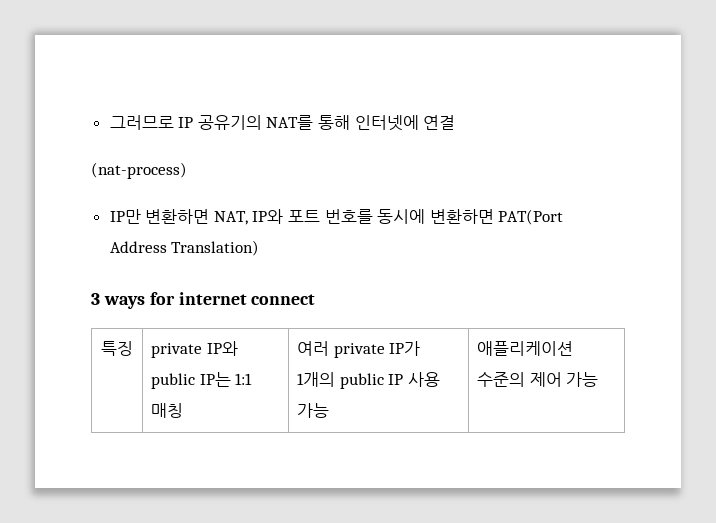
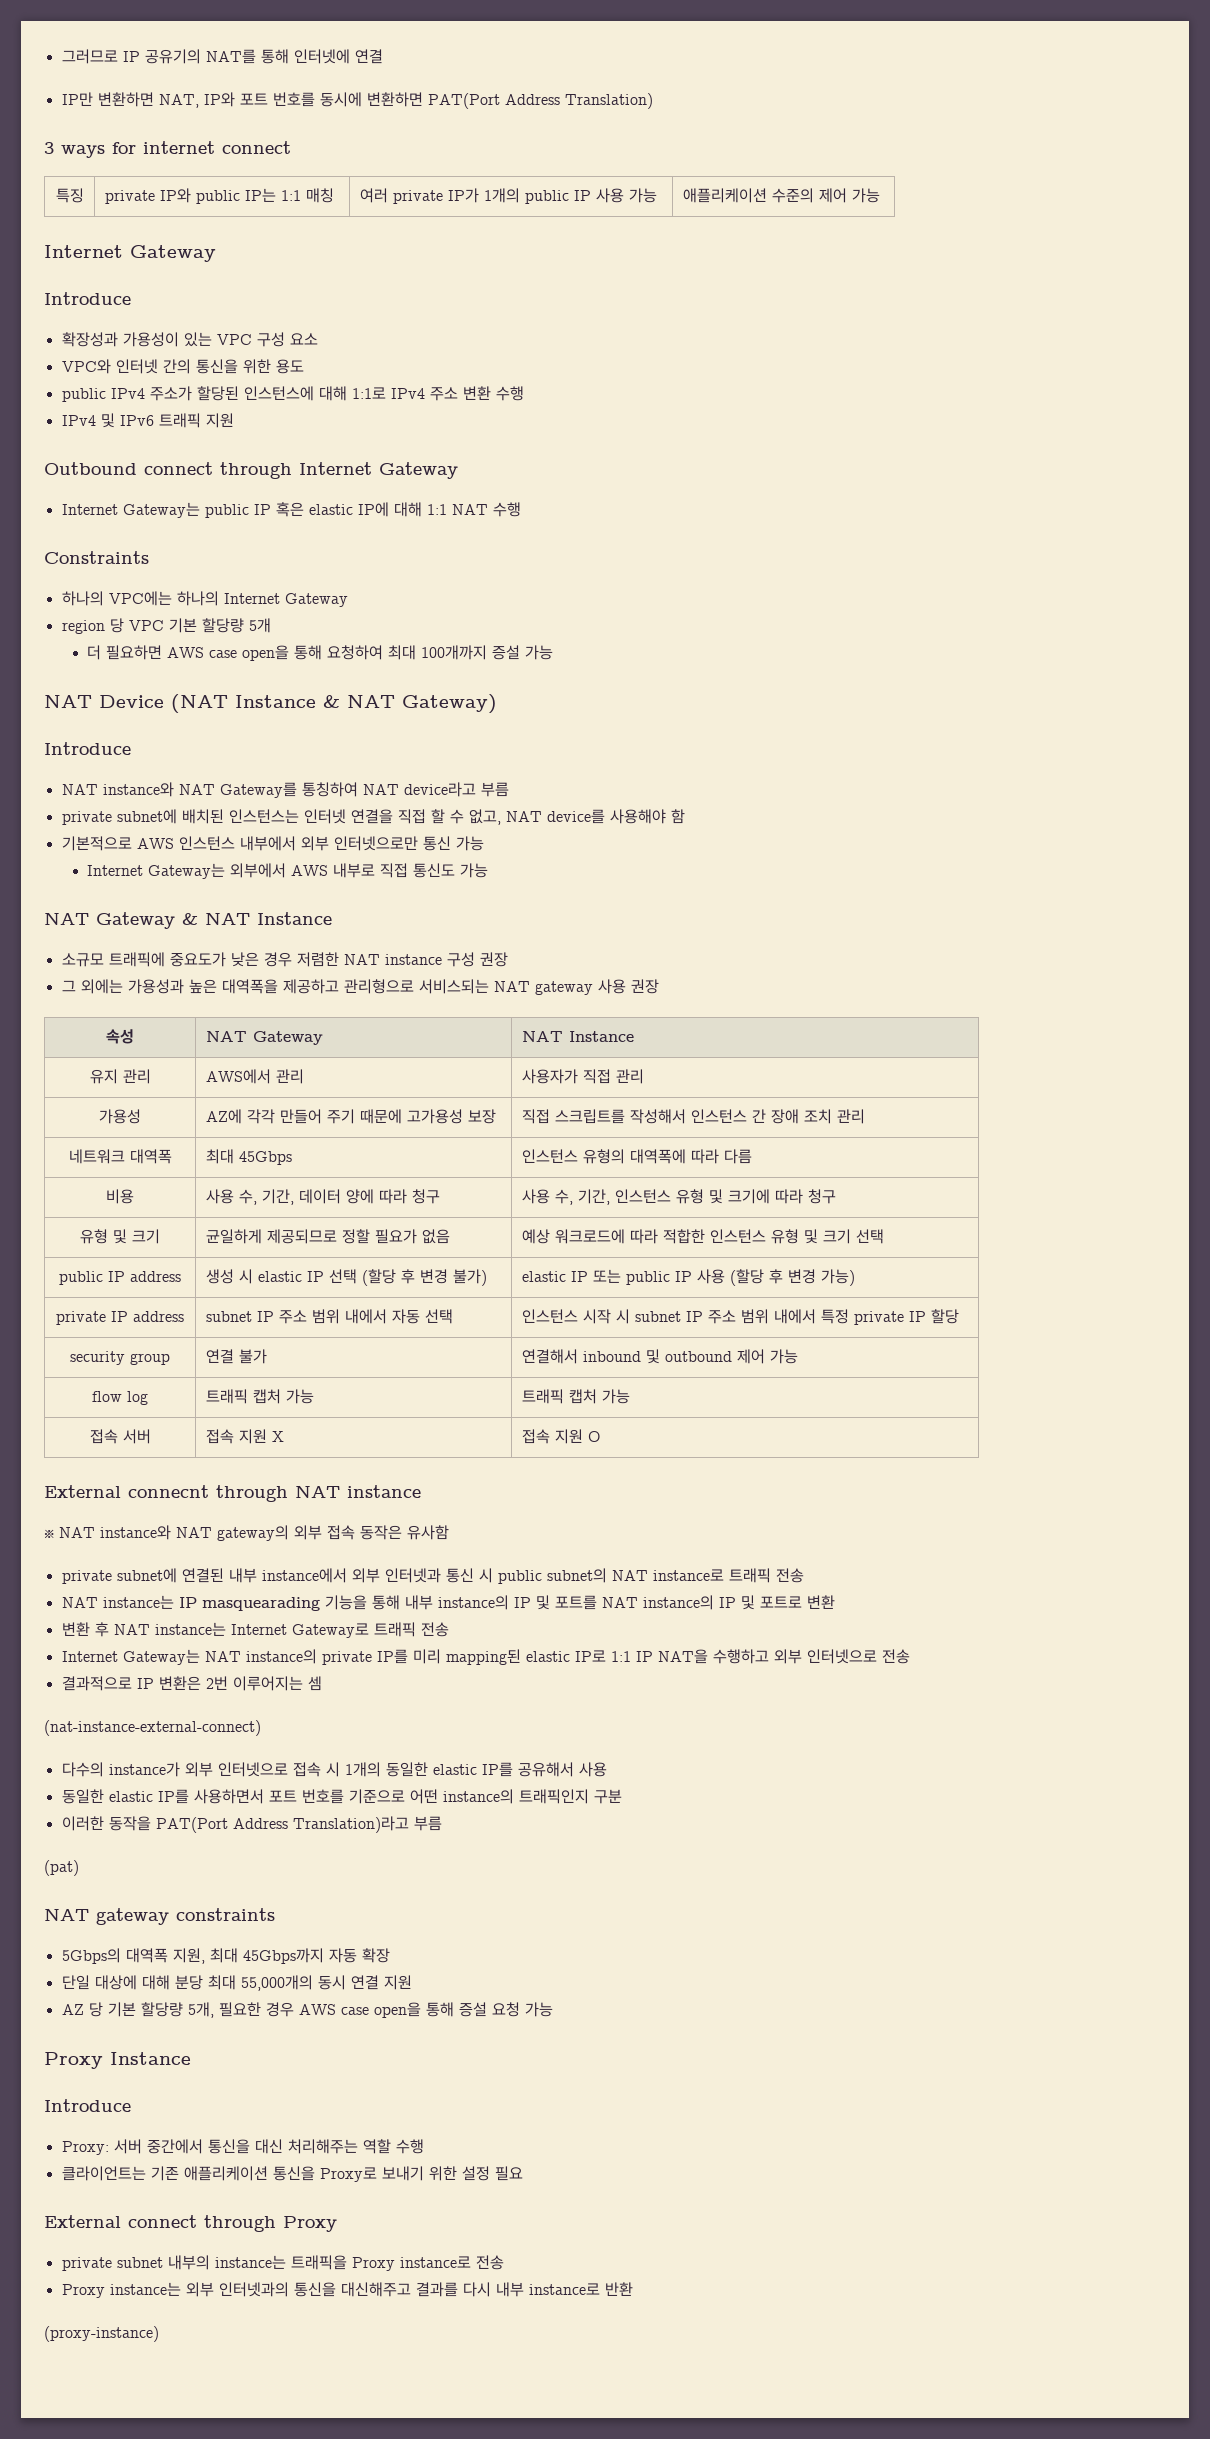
[91,162,187,179] // (nat-process) -> (383, 56) none
(599, 379) none -> [44,245,216,262] [44,292,131,305] [61,332,318,347] [61,359,304,374] [61,386,524,402] [61,413,234,428] [44,462,458,479] [61,502,521,518] [44,551,149,564] [61,591,348,607] [61,618,271,634] [87,645,554,661] [44,694,497,714] [44,742,131,755] [61,782,509,798] [61,809,685,825] [61,836,484,851] [87,863,489,879] [44,912,332,929] [61,952,508,967] [61,979,659,995] [106,1029,134,1044] [205,1031,323,1045] [521,1031,634,1042] [89,1069,151,1084] [205,1069,304,1084] [521,1069,644,1084] [99,1109,141,1124] [205,1109,496,1124] [521,1109,865,1124] [68,1149,172,1164] [205,1149,292,1165] [521,1149,752,1164] [106,1189,134,1204] [205,1189,440,1205] [521,1189,836,1205] [80,1229,160,1244] [205,1229,450,1244] [521,1229,884,1244] [59,1271,181,1285] [205,1269,487,1286] [521,1269,855,1286] [56,1311,184,1325] [205,1309,453,1324] [521,1309,959,1325] [70,1351,170,1365] [205,1349,267,1364] [521,1349,798,1364] [92,1391,148,1405] [205,1389,314,1404] [521,1389,630,1404] [89,1429,151,1444] [205,1429,284,1444] [521,1429,600,1444] [44,1485,421,1502] [44,1525,449,1541] [61,1568,804,1584] [61,1595,835,1611] [61,1622,449,1638] [61,1649,910,1665] [61,1676,322,1691] [44,1720,261,1736] [61,1762,607,1777] [61,1789,622,1804] [61,1816,442,1833] [44,1860,79,1876] [44,1908,275,1925] [61,1948,390,1964] [61,1975,412,1991] [61,2002,553,2018] [44,2052,191,2069] [44,2099,131,2112] [61,2139,424,2155] [61,2166,523,2182] [44,2215,337,2232] [61,2255,504,2271] [61,2282,633,2298] [44,2326,159,2342] // Internet Gateway // Introduce // 확장성과 가용성이 있는 VPC 구성 요소 // VPC와 인터넷 간의 통신을 위한 용도 // public IPv4 주소가 할당된 인스턴스에 대해 1:1로 IPv4 주소 변환 수행 // IPv4 및 IPv6 트래픽 지원 // Outbound connect through Internet Gateway // Internet Gateway는 public IP 혹은 elastic IP에 대해 1:1 NAT 수행 // Constraints // 하나의 VPC에는 하나의 Internet Gateway // region 당 VPC 기본 할당량 5개 // 더 필요하면 AWS case open을 통해 요청하여 최대 100개까지 증설 가능 // NAT Device (NAT Instance & NAT Gateway) // Introduce // NAT instance와 NAT Gateway를 통칭하여 NAT device라고 부름 // private subnet에 배치된 인스턴스는 인터넷 연결을 직접 할 수 없고, NAT device를 사용해야 함 // 기본적으로 AWS 인스턴스 내부에서 외부 인터넷으로만 통신 가능 // Internet Gateway는 외부에서 AWS 내부로 직접 통신도 가능 // NAT Gateway & NAT Instance // 소규모 트래픽에 중요도가 낮은 경우 저렴한 NAT instance 구성 권장 // 그 외에는 가용성과 높은 대역폭을 제공하고 관리형으로 서비스되는 NAT gateway 사용 권장 // 속성 | NAT Gateway | NAT Instance // 유지 관리 | AWS에서 관리 | 사용자가 직접 관리 // 가용성 | AZ에 각각 만들어 주기 때문에 고가용성 보장 | 직접 스크립트를 작성해서 인스턴스 간 장애 조치 관리 // 네트워크 대역폭 | 최대 45Gbps | 인스턴스 유형의 대역폭에 따라 다름 // 비용 | 사용 수, 기간, 데이터 양에 따라 청구 | 사용 수, 기간, 인스턴스 유형 및 크기에 따라 청구 // 유형 및 크기 | 균일하게 제공되므로 정할 필요가 없음 | 예상 워크로드에 따라 적합한 인스턴스 유형 및 크기 선택 // public IP address | 생성 시 elastic IP 선택 (할당 후 변경 불가) | elastic IP 또는 public IP 사용 (할당 후 변경 가능) // private IP address | subnet IP 주소 범위 내에서 자동 선택 | 인스턴스 시작 시 subnet IP 주소 범위 내에서 특정 private IP 할당 // security group | 연결 불가 | 연결해서 inbound 및 outbound 제어 가능 // flow log | 트래픽 캡처 가능 | 트래픽 캡처 가능 // 접속 서버 | 접속 지원 X | 접속 지원 O // External connecnt through NAT instance // ※ NAT instance와 NAT gateway의 외부 접속 동작은 유사함 // private subnet에 연결된 내부 instance에서 외부 인터넷과 통신 시 public subnet의 NAT instance로 트래픽 전송 // NAT instance는 IP masquearading 기능을 통해 내부 instance의 IP 및 포트를 NAT instance의 IP 및 포트로 변환 // 변환 후 NAT instance는 Internet Gateway로 트래픽 전송 // Internet Gateway는 NAT instance의 private IP를 미리 mapping된 elastic IP로 1:1 IP NAT을 수행하고 외부 인터넷으로 전송 // 결과적으로 IP 변환은 2번 이루어지는 셈 // (nat-instance-external-connect) // 다수의 instance가 외부 인터넷으로 접속 시 1개의 동일한 elastic IP를 공유해서 사용 // 동일한 elastic IP를 사용하면서 포트 번호를 기준으로 어떤 instance의 트래픽인지 구분 // 이러한 동작을 PAT(Port Address Translation)라고 부름 // (pat) // NAT gateway constraints // 5Gbps의 대역폭 지원, 최대 45Gbps까지 자동 확장 // 단일 대상에 대해 분당 최대 55,000개의 동시 연결 지원 // AZ 당 기본 할당량 5개, 필요한 경우 AWS case open을 통해 증설 요청 가능 // Proxy Instance // Introduce // Proxy: 서버 중간에서 통신을 대신 처리해주는 역할 수행 // 클라이언트는 기존 애플리케이션 통신을 Proxy로 보내기 위한 설정 필요 // External connect through Proxy // private subnet 내부의 instance는 트래픽을 Proxy instance로 전송 // Proxy instance는 외부 인터넷과의 통신을 대신해주고 결과를 다시 내부 instance로 반환 // (proxy-instance)

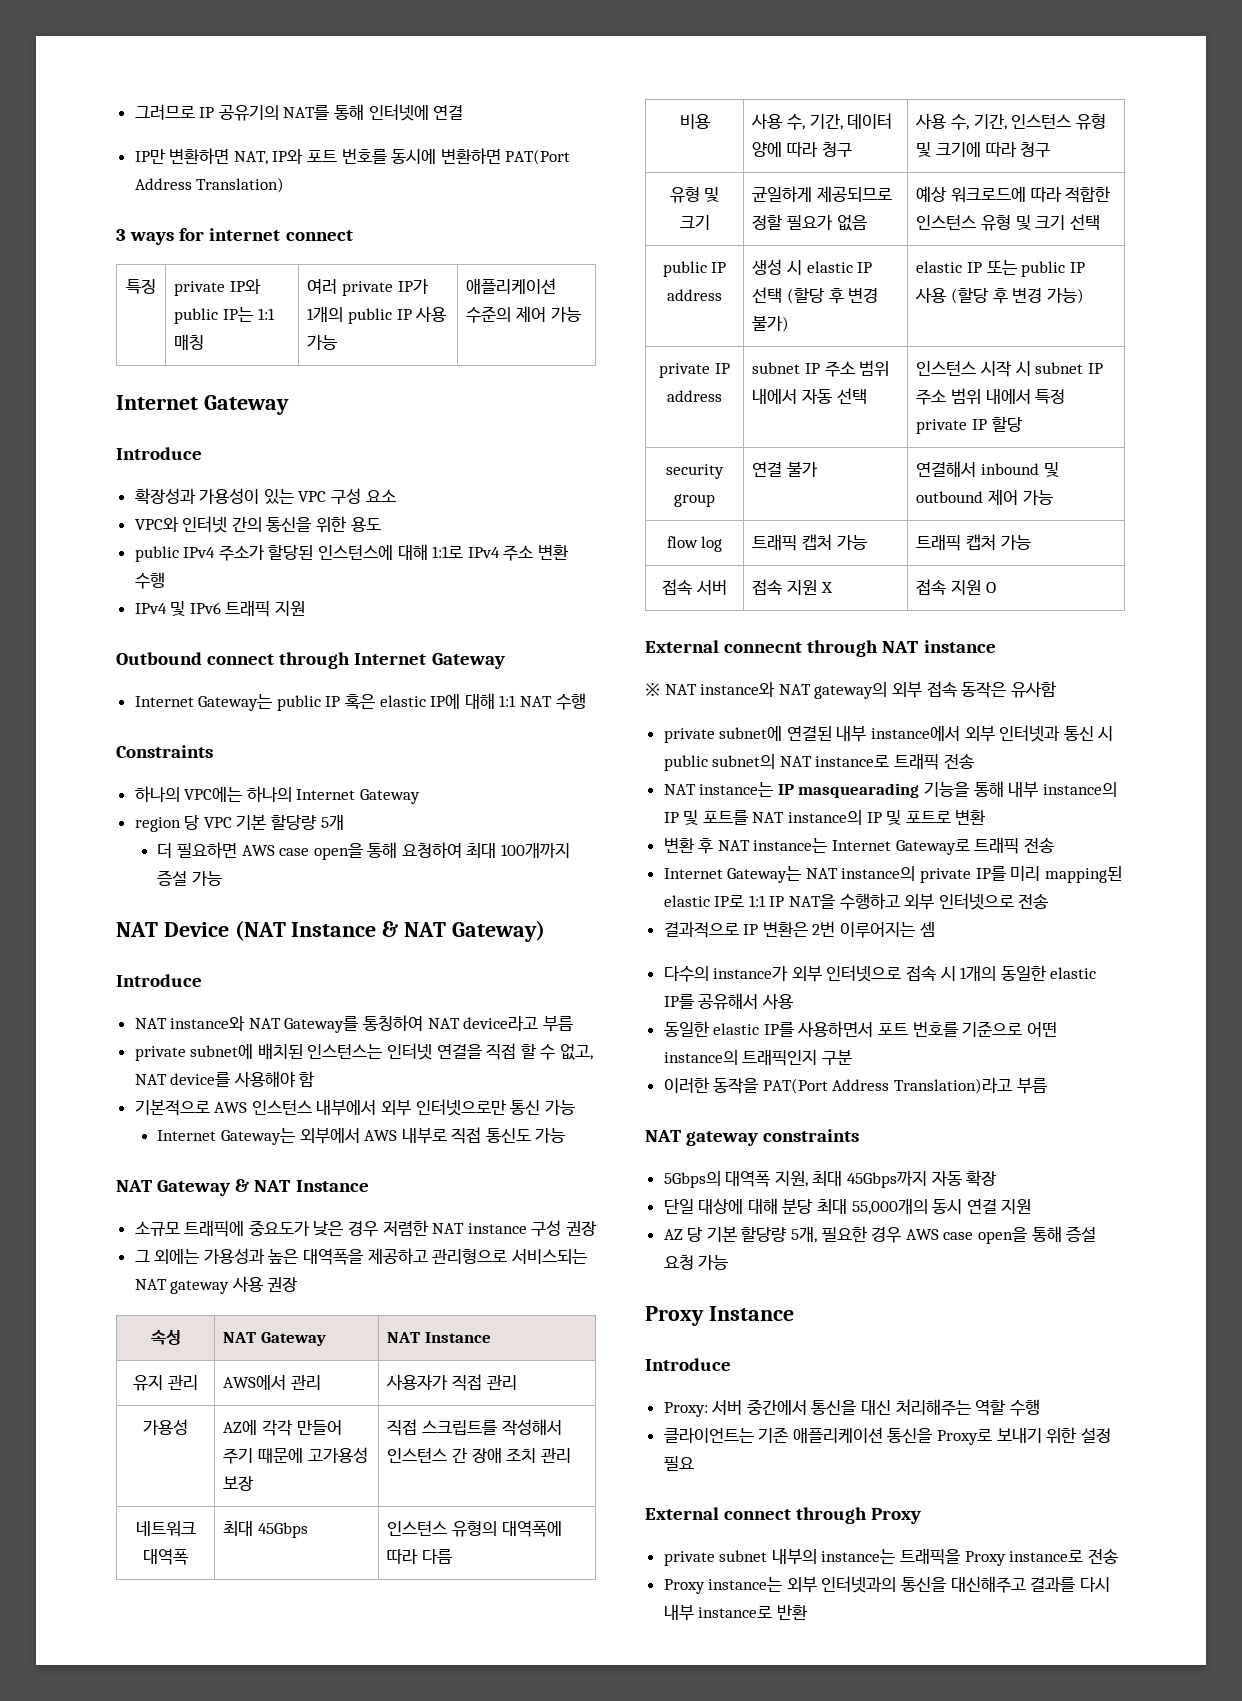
[44,1720,261,1736] // (nat-instance-external-connect) -> (935, 929) none
[44,1860,79,1876] // (pat) -> (1047, 1086) none
[44,2326,159,2342] // (proxy-instance) -> (807, 1612) none

